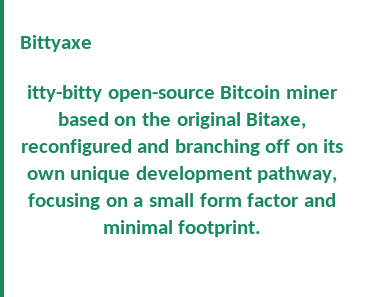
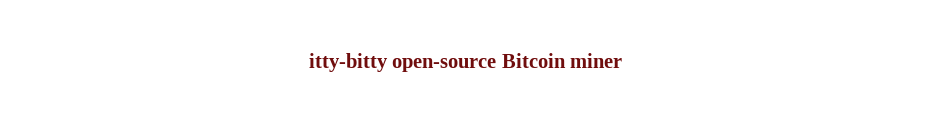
[20,35,92,52] Bittyaxe // -> (308, 62) none
[57,112,307,129] [20,139,344,156] [26,166,338,183] [28,193,336,210] [102,220,262,237] based on the original Bitaxe, reconfigured and branching off on its own unique development pathway, focusing on a small form factor and minimal footprint. -> (623, 60) none

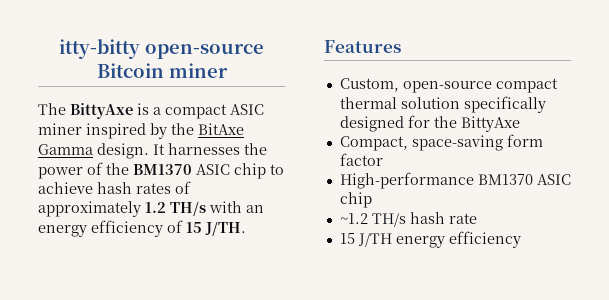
(623, 60) none -> [38,103,264,119] [38,123,244,139] [38,143,267,159] [38,162,284,179] [38,181,191,194] [38,201,264,217] [38,220,246,237] [324,40,401,53] [339,78,558,93] [339,96,546,113] [339,115,520,132] [339,134,543,151] [339,153,383,166] [339,172,571,189] [339,192,372,208] [339,212,477,227] [339,231,521,248] // The BittyAxe is a compact ASIC miner inspired by the BitAxe Gamma design. It harnesses the power of the BM1370 ASIC chip to achieve hash rates of approximately 1.2 TH/s with an energy efficiency of 15 J/TH. // Features // Custom, open-source compact thermal solution specifically designed for the BittyAxe // Compact, space-saving form factor // High-performance BM1370 ASIC chip // ~1.2 TH/s hash rate // 15 J/TH energy efficiency

